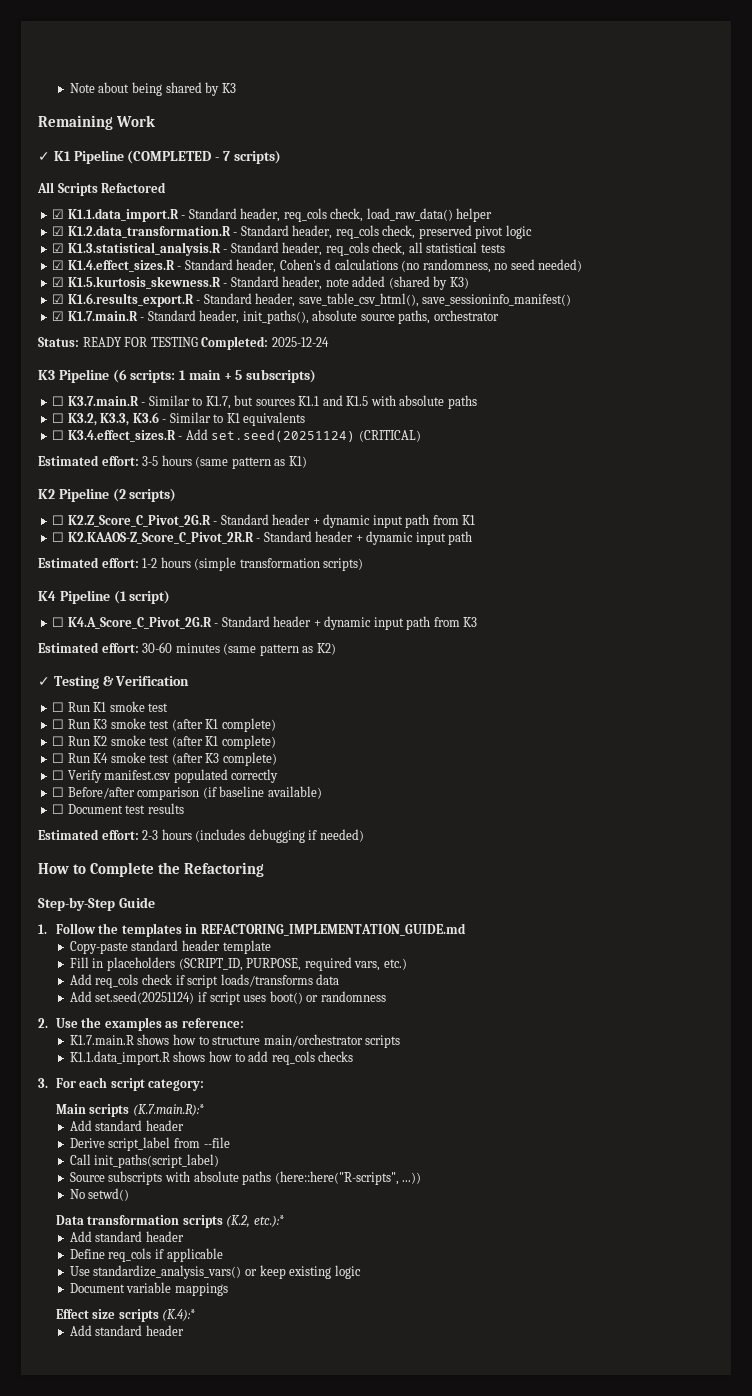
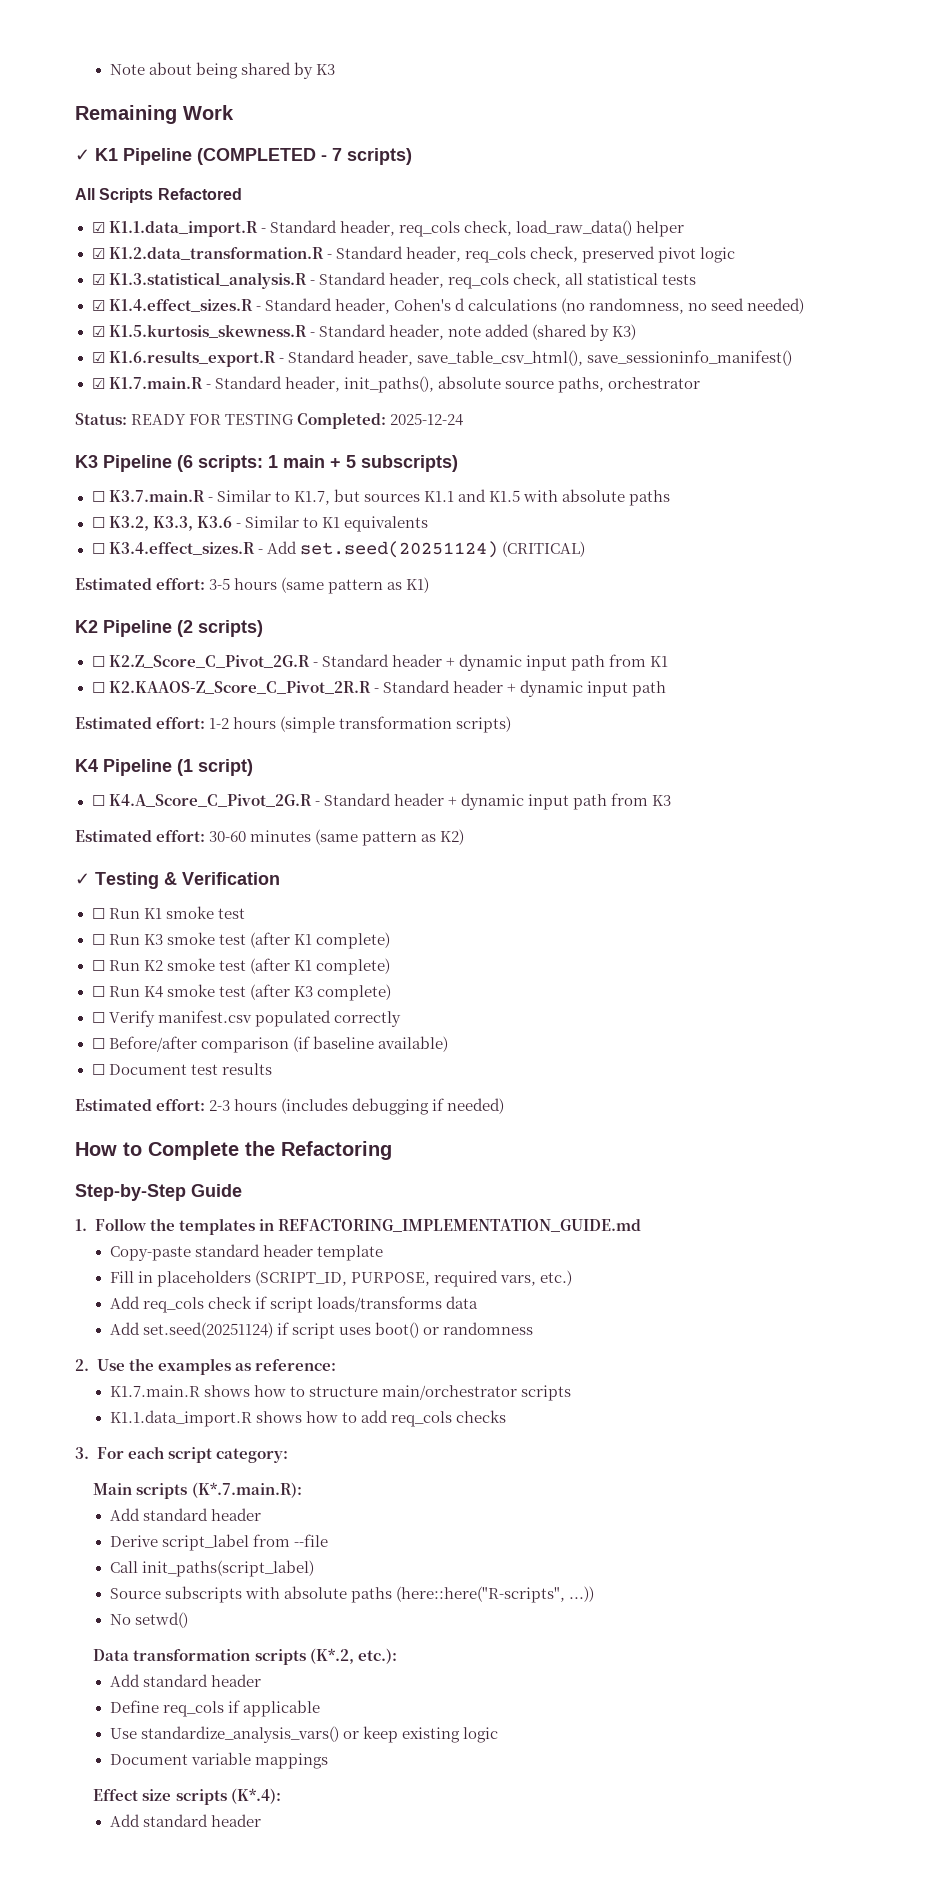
[132,1104,205,1116] (K.7.main.R):* -> [191,1482,302,1498] (K*.7.main.R):
[226,1215,285,1228] (K.2, etc.):* -> [309,1648,397,1664] (K*.2, etc.):
[162,1309,197,1321] (K.4):* -> [230,1788,281,1804] (K*.4):

